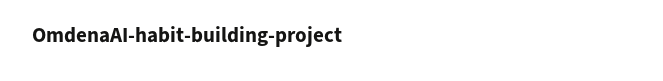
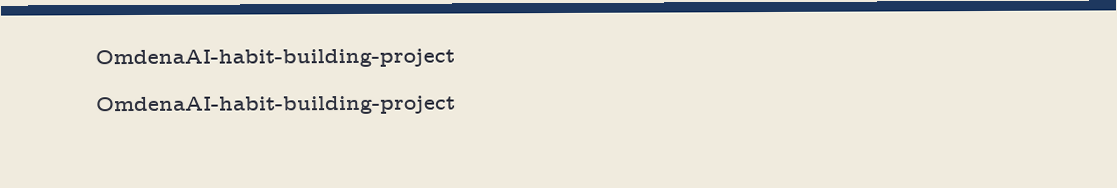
[32,26,342,47] OmdenaAI-habit-building-project -> [95,48,455,69] [96,95,456,116] OmdenaAI-habit-building-project // OmdenaAI-habit-building-project

